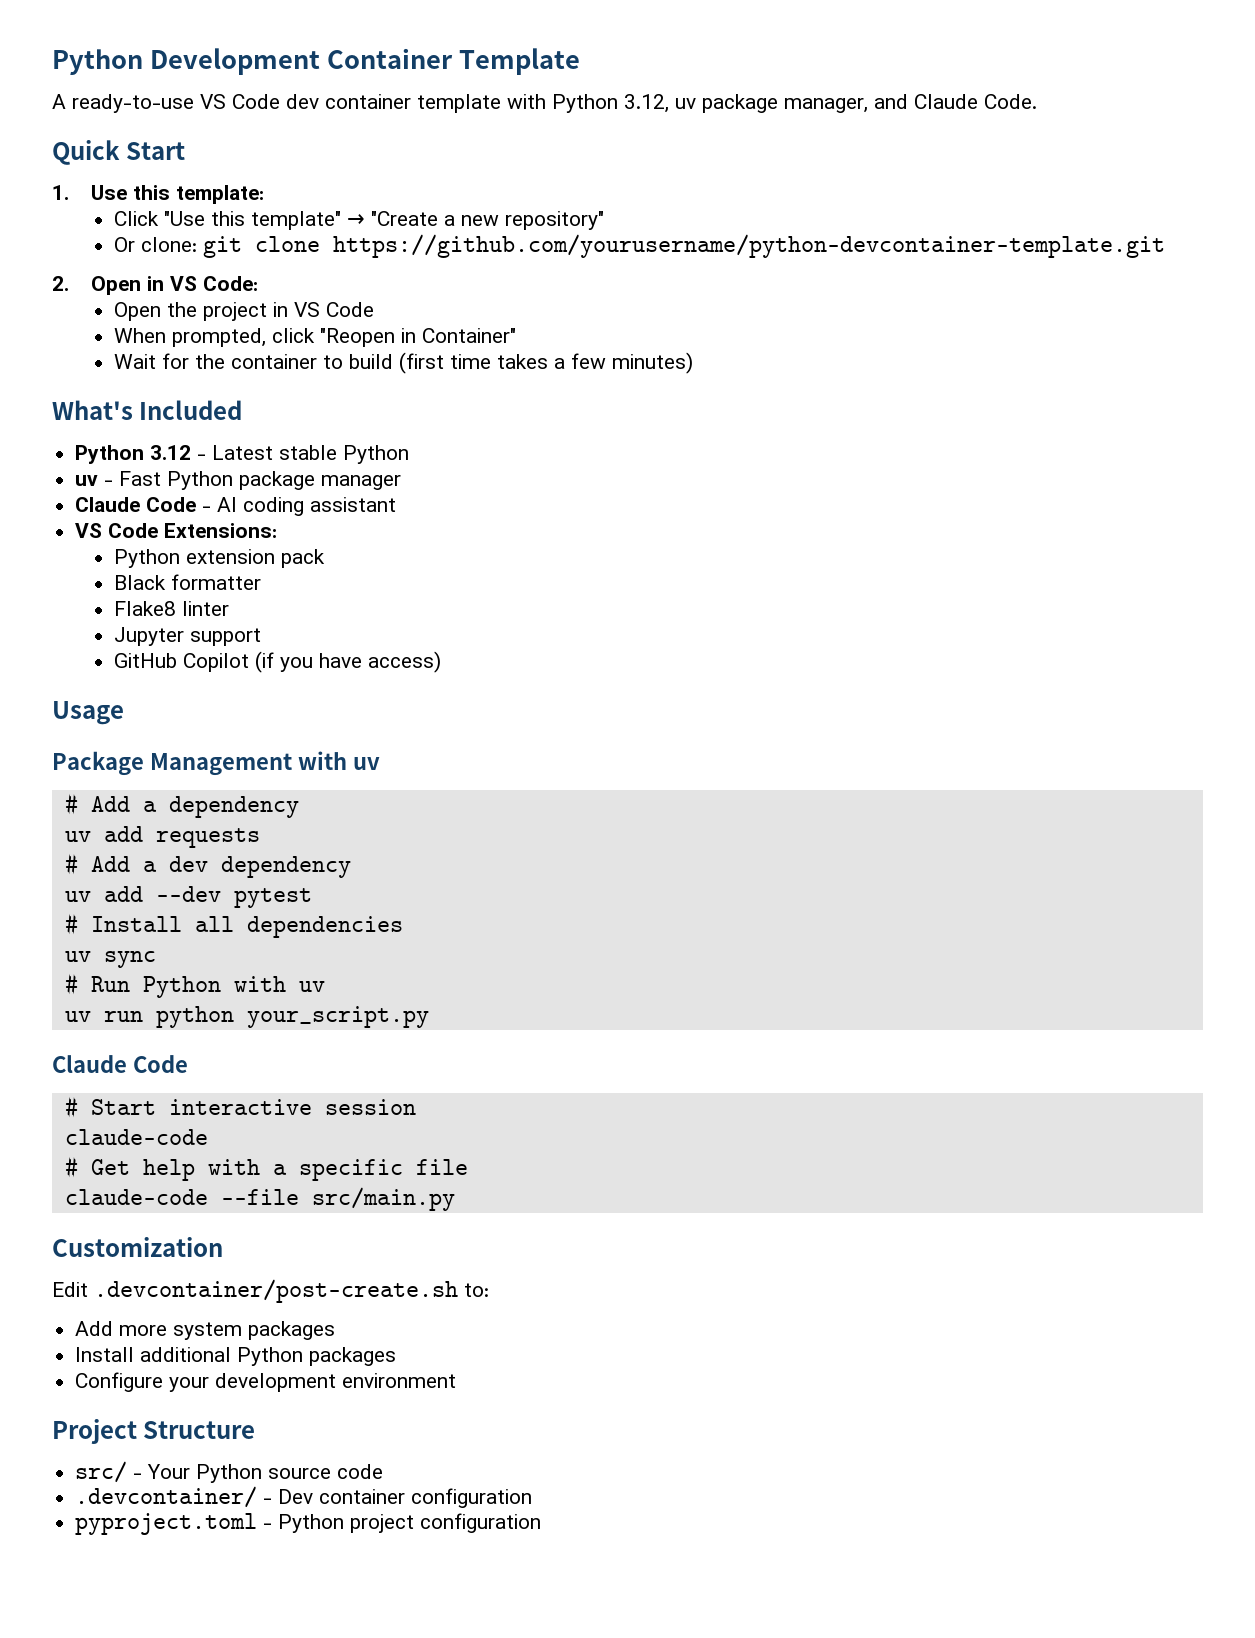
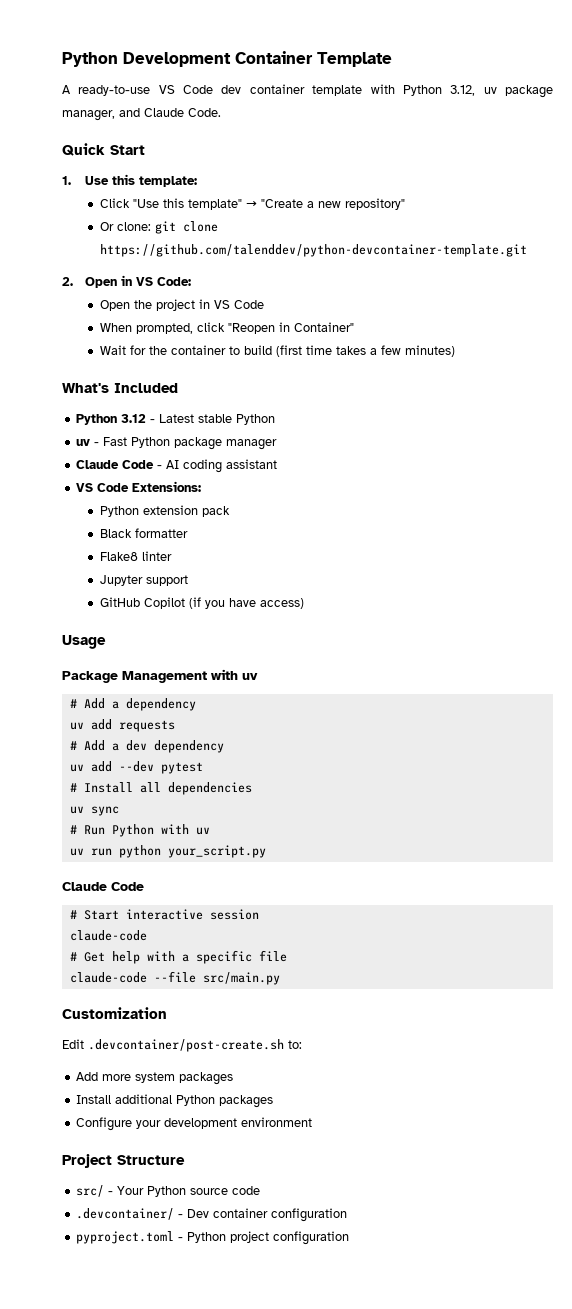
[333,234,1166,258] https://github.com/yourusername/python-devcontainer-template.git -> [99,244,527,257] https://github.com/talenddev/python-devcontainer-template.git

